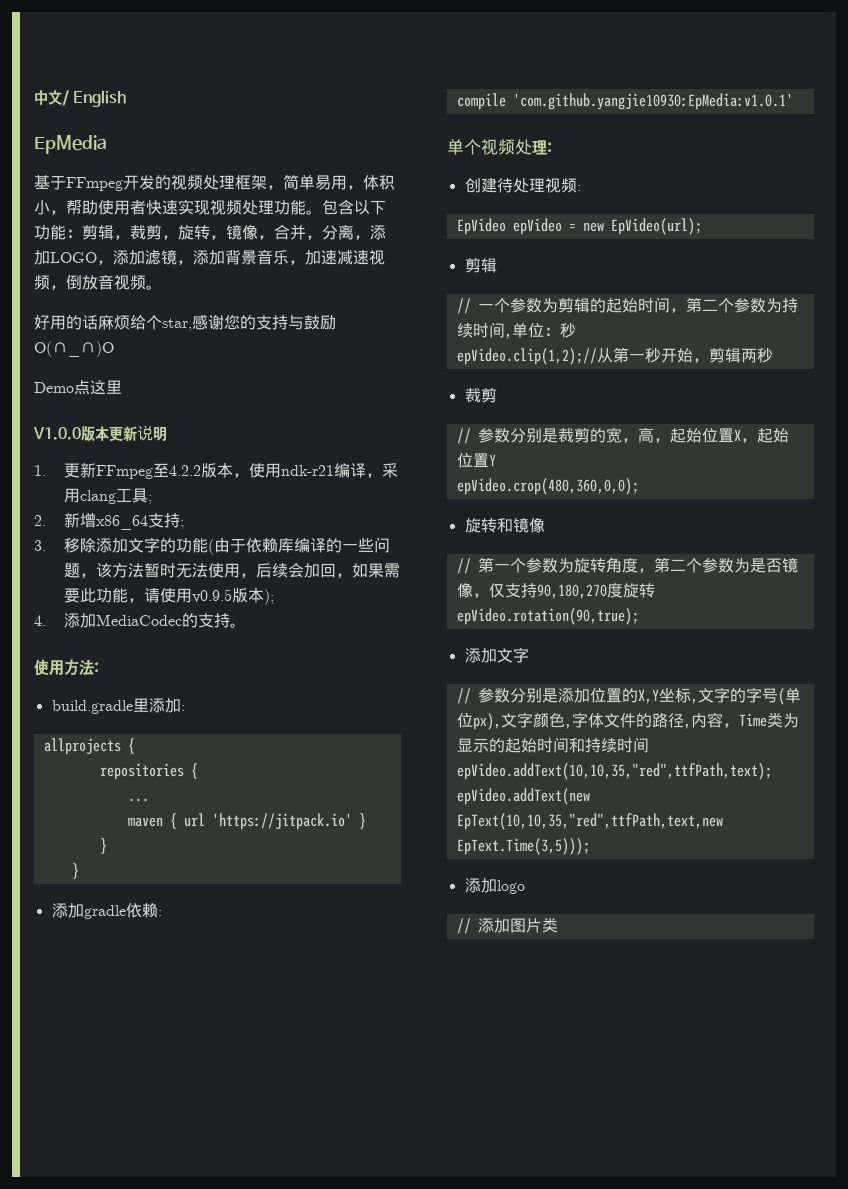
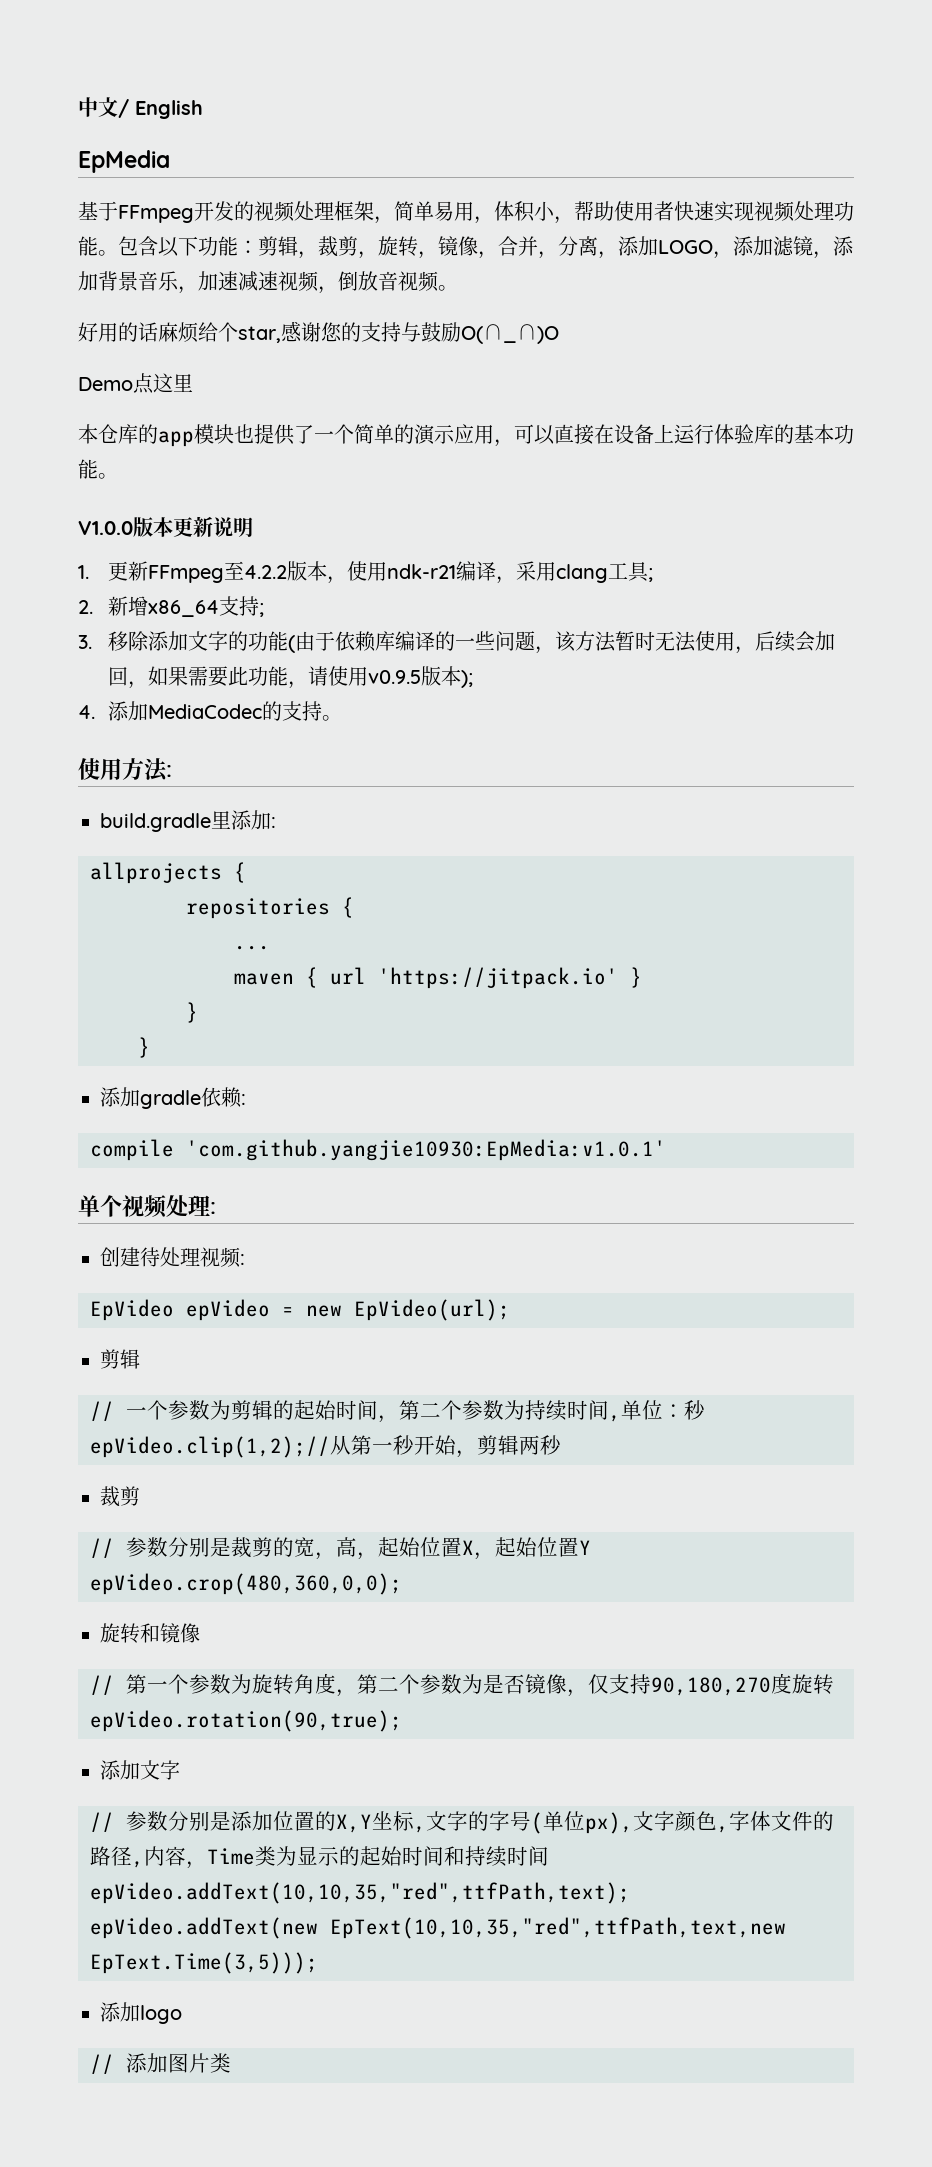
(122, 387) none -> [78,424,854,447] [78,459,118,479] // 本仓库的app模块也提供了一个简单的演示应用，可以直接在设备上运行体验库的基本功能。

